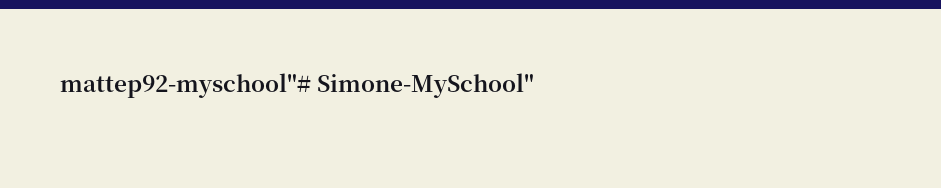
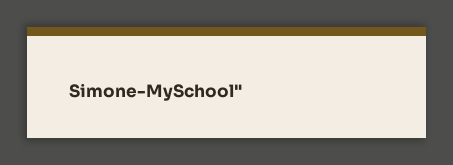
[60,73,311,98] mattep92-myschool"# -> (69, 92) none

